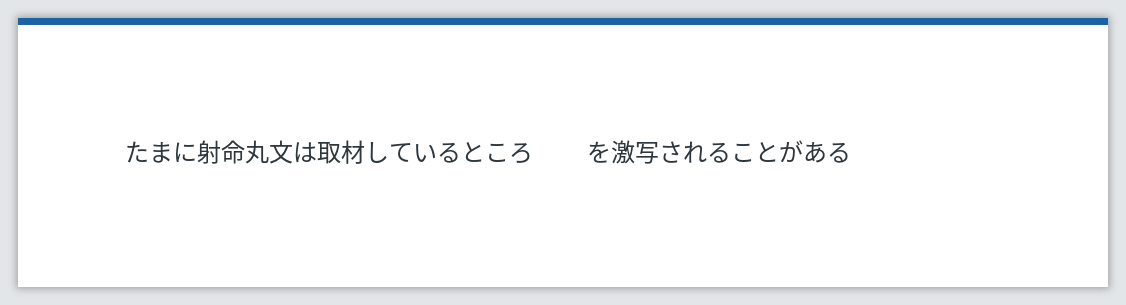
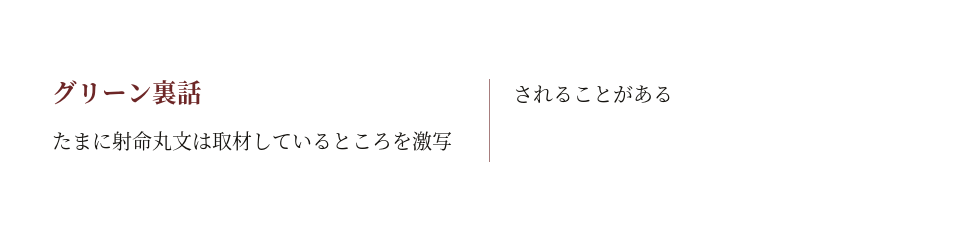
(125, 152) none -> [52,80,202,105] グリーン裏話 //

